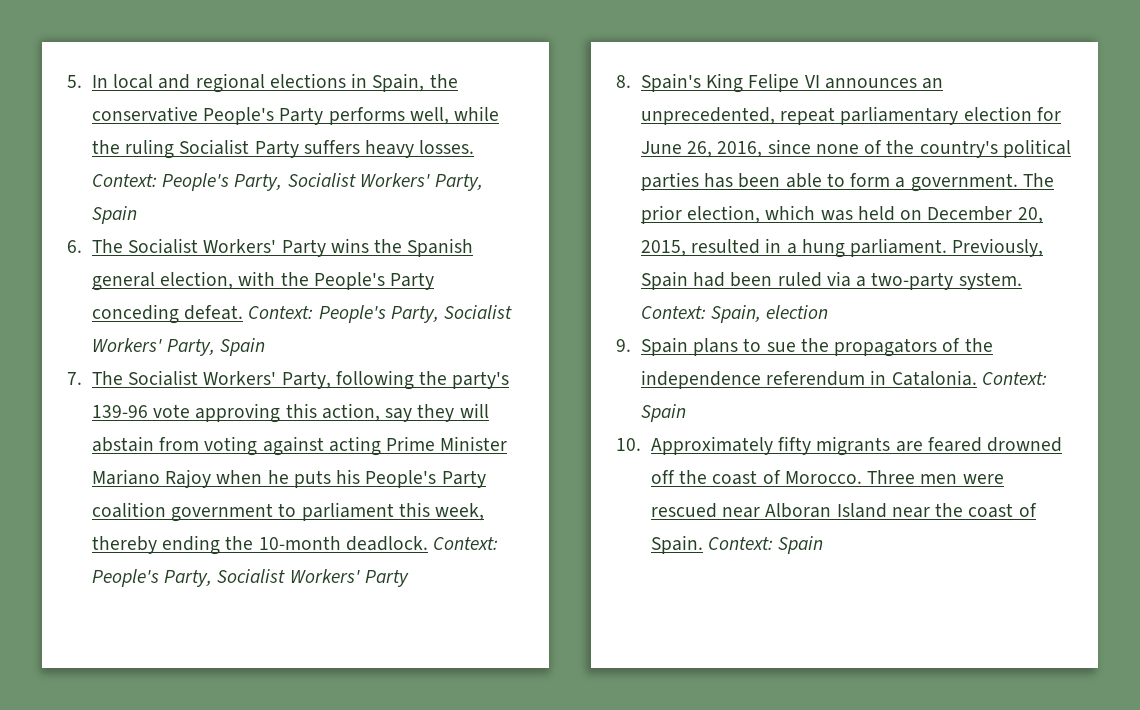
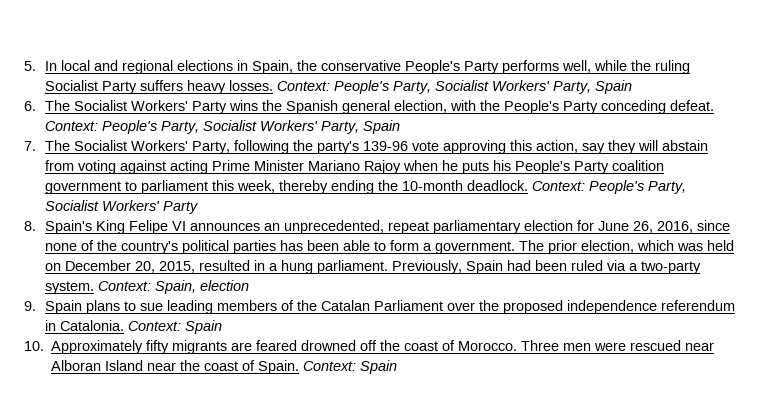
[800,338,993,357] the propagators of the -> [167,300,564,314] leading members of the Catalan Parliament over the proposed

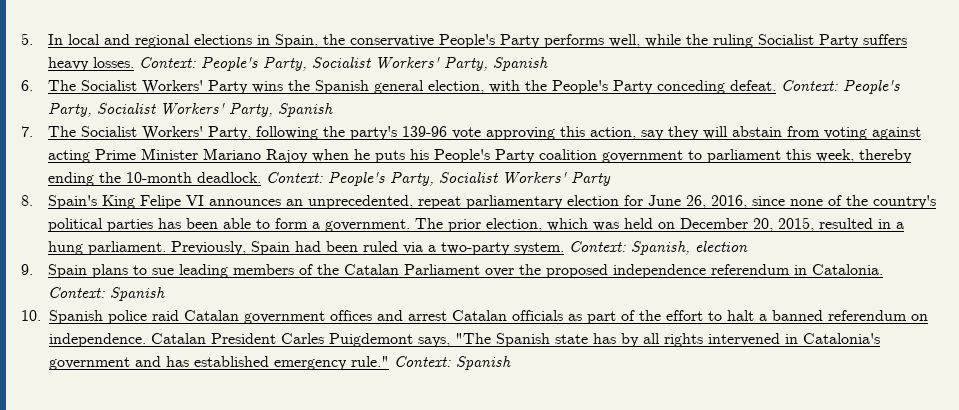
[595,80,633,94] Spain -> [492,57,548,71] Spanish
[363,120,401,134] Spain -> [277,103,333,117] Spanish
[155,280,197,294] Spain, -> [630,241,690,255] Spanish,
[185,320,223,334] Spain -> [109,287,165,301] Spanish
[51,340,715,354] [51,360,398,374] Approximately fifty migrants are feared drowned off the coast of Morocco. Three men were rescued near Alboran Island near the coast of Spain. Context: Spain -> [49,310,928,324] [49,333,880,347] [49,356,511,370] Spanish police raid Catalan government offices and arrest Catalan officials as part of the effort to halt a banned referendum on independence. Catalan President Carles Puigdemont says, "The Spanish state has by all rights intervened in Catalonia's government and has established emergency rule." Context: Spanish

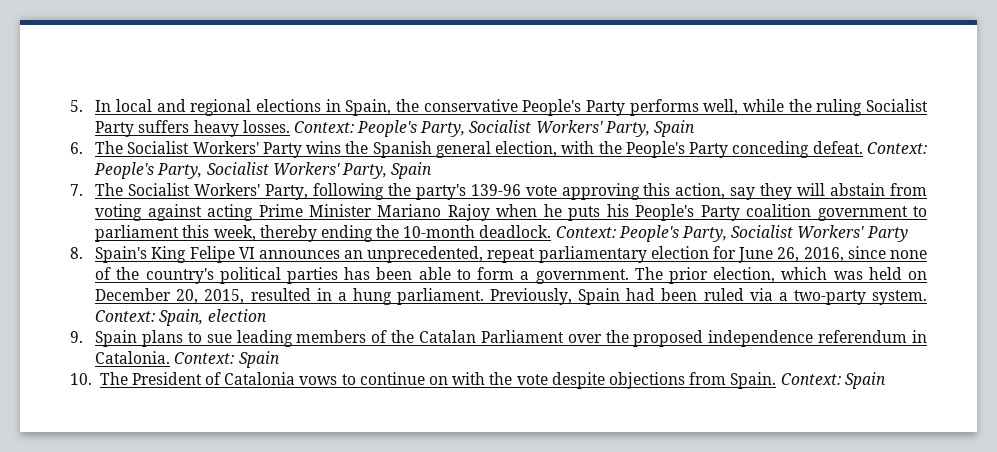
[492,57,548,71] Spanish -> [654,120,696,137] Spain
[277,103,333,117] Spanish -> [391,162,433,179] Spain
[630,241,690,255] Spanish, -> [159,309,204,326] Spain,
[109,287,165,301] Spanish -> [238,351,280,368] Spain
[49,310,928,324] [49,333,880,347] [49,356,511,370] Spanish police raid Catalan government offices and arrest Catalan officials as part of the effort to halt a banned referendum on independence. Catalan President Carles Puigdemont says, "The Spanish state has by all rights intervened in Catalonia's government and has established emergency rule." Context: Spanish -> [99,372,886,389] The President of Catalonia vows to continue on with the vote despite objections from Spain. Context: Spain

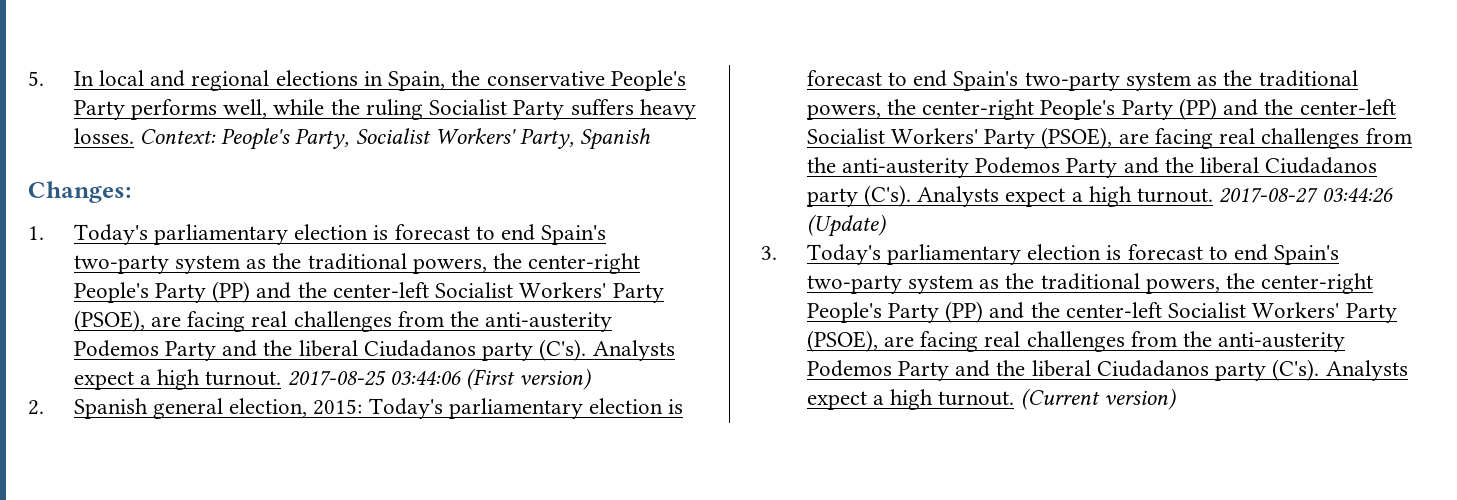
[654,120,696,137] [70,141,927,158] [94,162,433,179] [70,183,927,200] [95,204,927,221] [95,225,908,242] [70,246,928,263] [95,267,927,284] [95,288,927,305] [95,309,267,326] [70,330,927,347] [95,351,280,368] [70,372,886,389] Spain // 6. The Socialist Workers' Party wins the Spanish general election, with the People's Party conceding defeat. Context: People's Party, Socialist Workers' Party, Spain // 7. The Socialist Workers' Party, following the party's 139-96 vote approving this action, say they will abstain from voting against acting Prime Minister Mariano Rajoy when he puts his People's Party coalition government to parliament this week, thereby ending the 10-month deadlock. Context: People's Party, Socialist Workers' Party // 8. Spain's King Felipe VI announces an unprecedented, repeat parliamentary election for June 26, 2016, since none of the country's political parties has been able to form a government. The prior election, which was held on December 20, 2015, resulted in a hung parliament. Previously, Spain had been ruled via a two-party system. Context: Spain, election // 9. Spain plans to sue leading members of the Catalan Parliament over the proposed independence referendum in Catalonia. Context: Spain // 10. The President of Catalonia vows to continue on with the vote despite objections from Spain. Context: Spain -> [580,128,652,150] [28,181,131,203] [28,224,607,245] [73,253,641,274] [73,281,664,303] [73,310,613,332] [73,339,675,361] [73,368,592,390] [28,398,684,419] [806,70,1358,91] [806,98,1396,120] [806,127,1412,149] [806,157,1378,178] [806,185,1393,207] [806,214,886,237] [761,244,1340,265] [806,273,1374,294] [806,301,1397,323] [806,330,1346,352] [806,359,1408,381] [806,388,1176,410] Spanish // Changes: // 1. Today's parliamentary election is forecast to end Spain's two-party system as the traditional powers, the center-right People's Party (PP) and the center-left Socialist Workers' Party (PSOE), are facing real challenges from the anti-austerity Podemos Party and the liberal Ciudadanos party (C's). Analysts expect a high turnout. 2017-08-25 03:44:06 (First version) // 2. Spanish general election, 2015: Today's parliamentary election is forecast to end Spain's two-party system as the traditional powers, the center-right People's Party (PP) and the center-left Socialist Workers' Party (PSOE), are facing real challenges from the anti-austerity Podemos Party and the liberal Ciudadanos party (C's). Analysts expect a high turnout. 2017-08-27 03:44:26 (Update) // 3. Today's parliamentary election is forecast to end Spain's two-party system as the traditional powers, the center-right People's Party (PP) and the center-left Socialist Workers' Party (PSOE), are facing real challenges from the anti-austerity Podemos Party and the liberal Ciudadanos party (C's). Analysts expect a high turnout. (Current version)

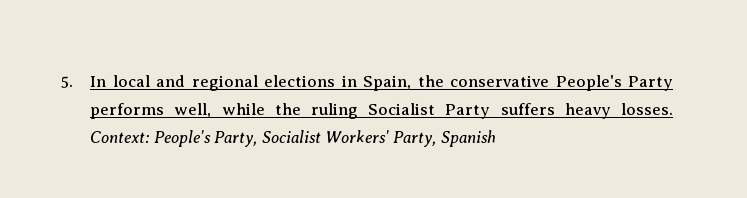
[28,181,131,203] [28,224,607,245] [73,253,641,274] [73,281,664,303] [73,310,613,332] [73,339,675,361] [73,368,592,390] [28,398,684,419] [806,70,1358,91] [806,98,1396,120] [806,127,1412,149] [806,157,1378,178] [806,185,1393,207] [806,214,886,237] [761,244,1340,265] [806,273,1374,294] [806,301,1397,323] [806,330,1346,352] [806,359,1408,381] [806,388,1176,410] // Changes: // 1. Today's parliamentary election is forecast to end Spain's two-party system as the traditional powers, the center-right People's Party (PP) and the center-left Socialist Workers' Party (PSOE), are facing real challenges from the anti-austerity Podemos Party and the liberal Ciudadanos party (C's). Analysts expect a high turnout. 2017-08-25 03:44:06 (First version) // 2. Spanish general election, 2015: Today's parliamentary election is forecast to end Spain's two-party system as the traditional powers, the center-right People's Party (PP) and the center-left Socialist Workers' Party (PSOE), are facing real challenges from the anti-austerity Podemos Party and the liberal Ciudadanos party (C's). Analysts expect a high turnout. 2017-08-27 03:44:26 (Update) // 3. Today's parliamentary election is forecast to end Spain's two-party system as the traditional powers, the center-right People's Party (PP) and the center-left Socialist Workers' Party (PSOE), are facing real challenges from the anti-austerity Podemos Party and the liberal Ciudadanos party (C's). Analysts expect a high turnout. (Current version) -> (496, 138) none

